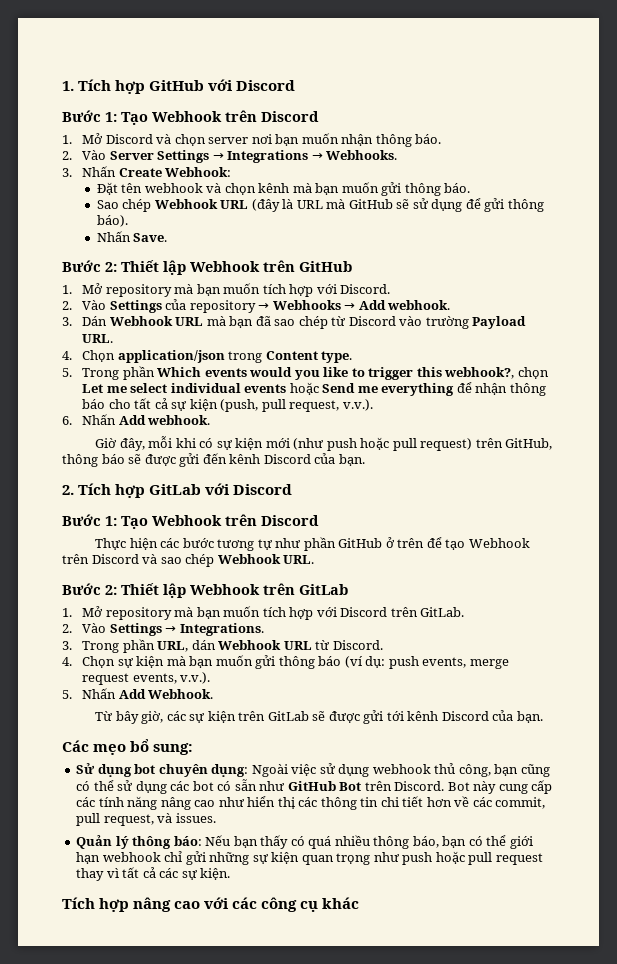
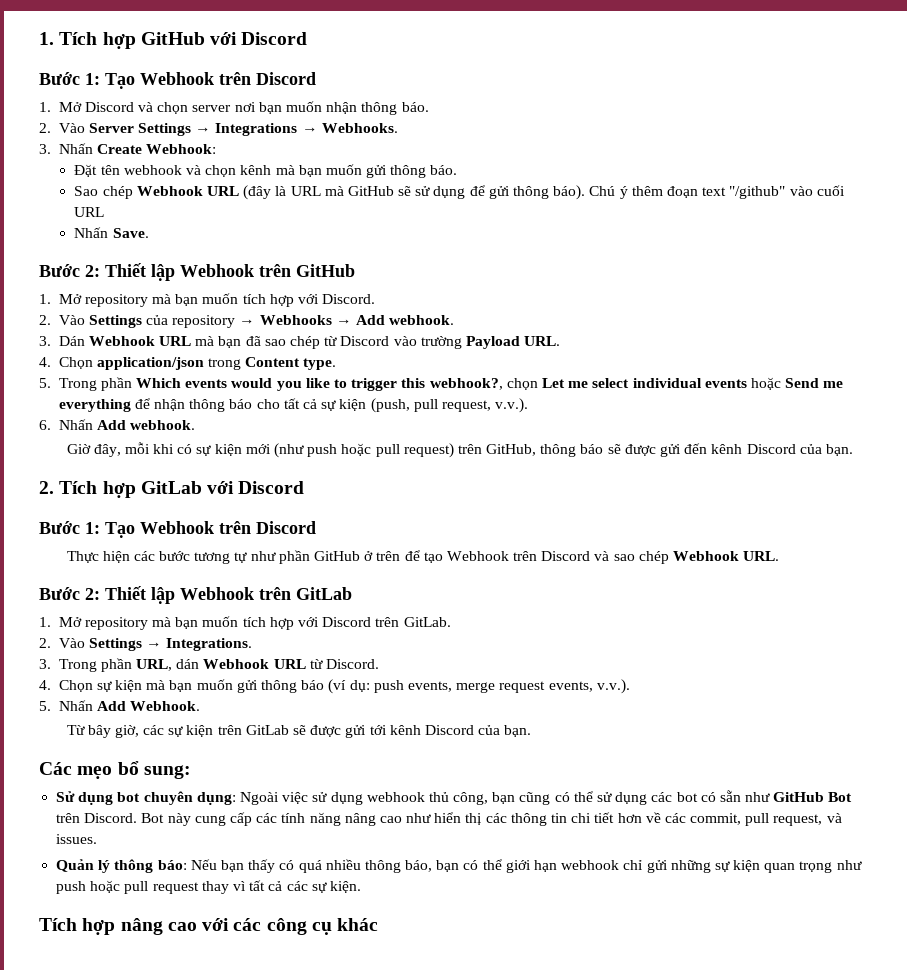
(128, 221) none -> [589,185,845,199] [74,207,105,217] Chú ý thêm đoạn text "/github" vào cuối URL

